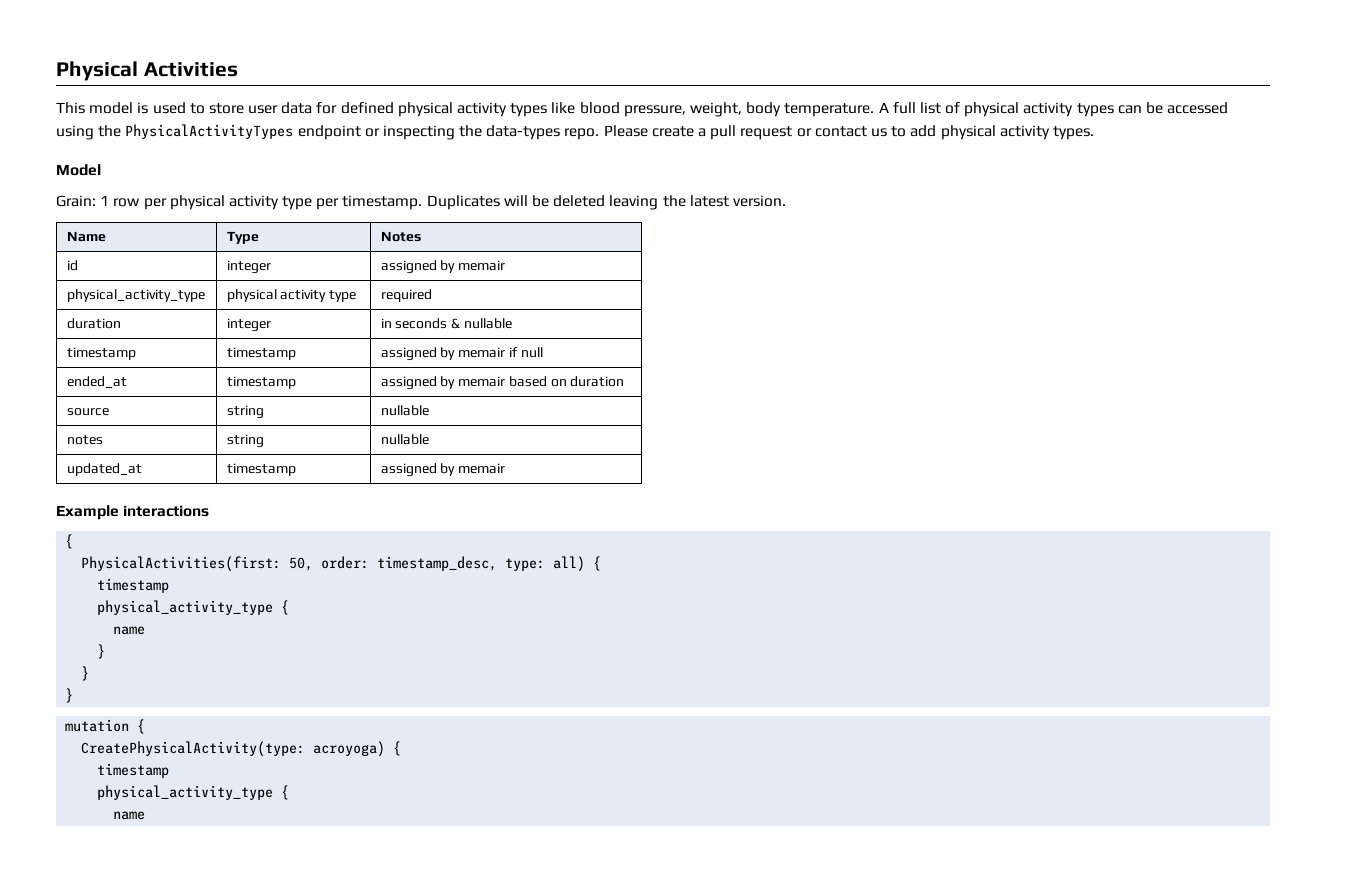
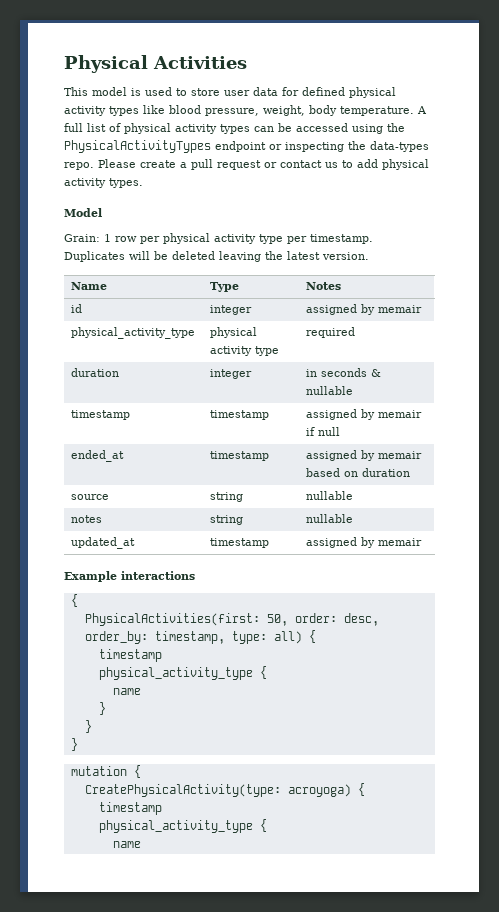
[377,556,498,571] timestamp_desc, -> [343,613,379,626] [84,631,225,644] desc, order_by: timestamp,

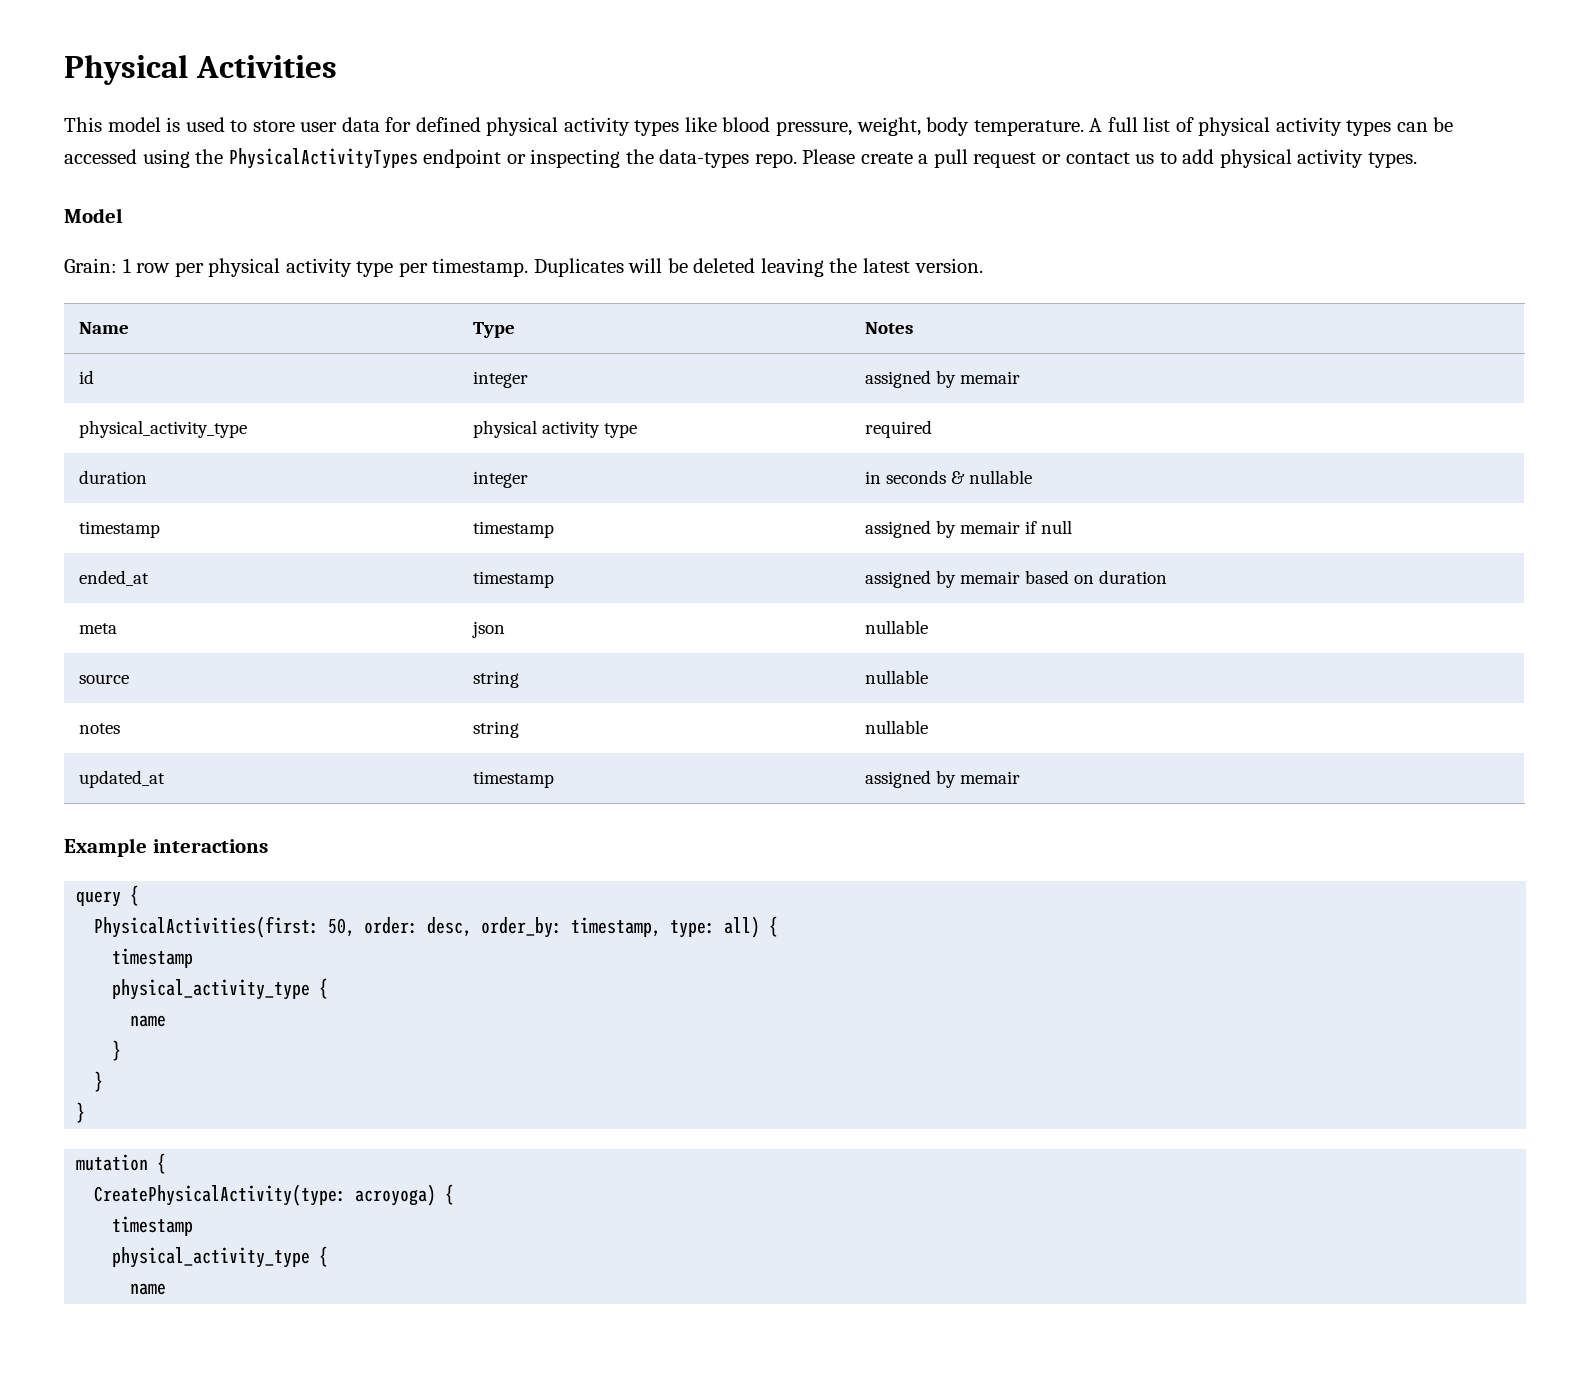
(411, 472) none -> [79,623,118,634] [472,621,506,638] [865,620,929,634] // meta | json | nullable
(195, 575) none -> [76,891,122,907] query

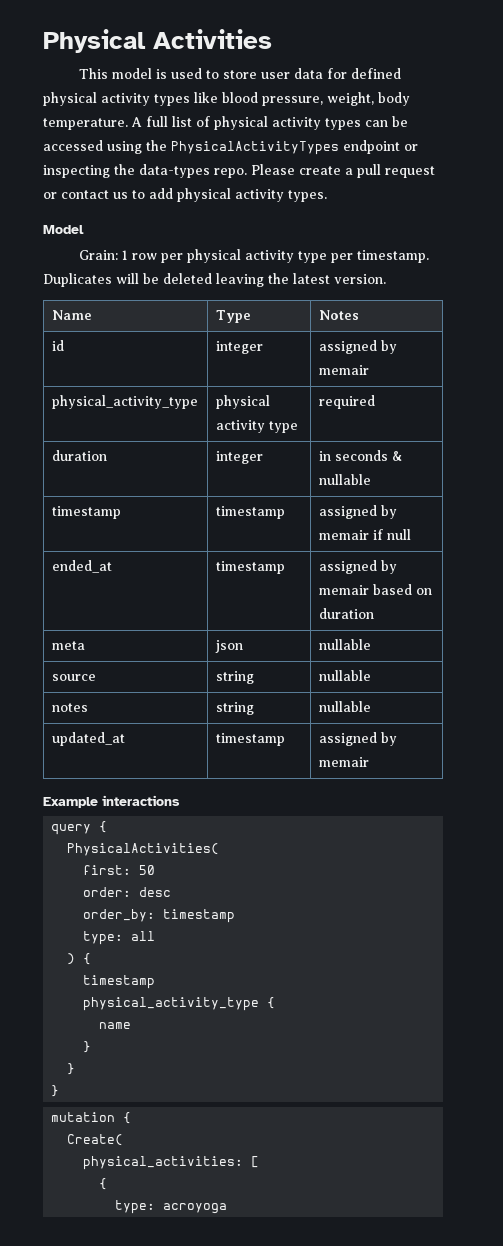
[94,916,761,938] PhysicalActivities(first: 50, order: desc, order_by: timestamp, type: all) -> [67,843,220,856] [83,865,156,875] [83,887,172,897] [83,909,236,923] [83,931,156,945] [67,953,76,965] PhysicalActivities( // first: 50 // order: desc // order_by: timestamp // type: all // )
[94,1184,455,1206] [112,1216,194,1236] [112,1246,329,1268] [130,1283,167,1295] CreatePhysicalActivity(type: acroyoga) { // timestamp // physical_activity_type { // name -> [67,1134,124,1146] [83,1156,260,1170] [99,1178,108,1190] [115,1200,228,1214] Create( // physical_activities: [ // { // type: acroyoga

